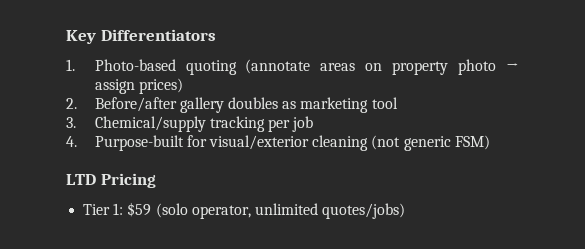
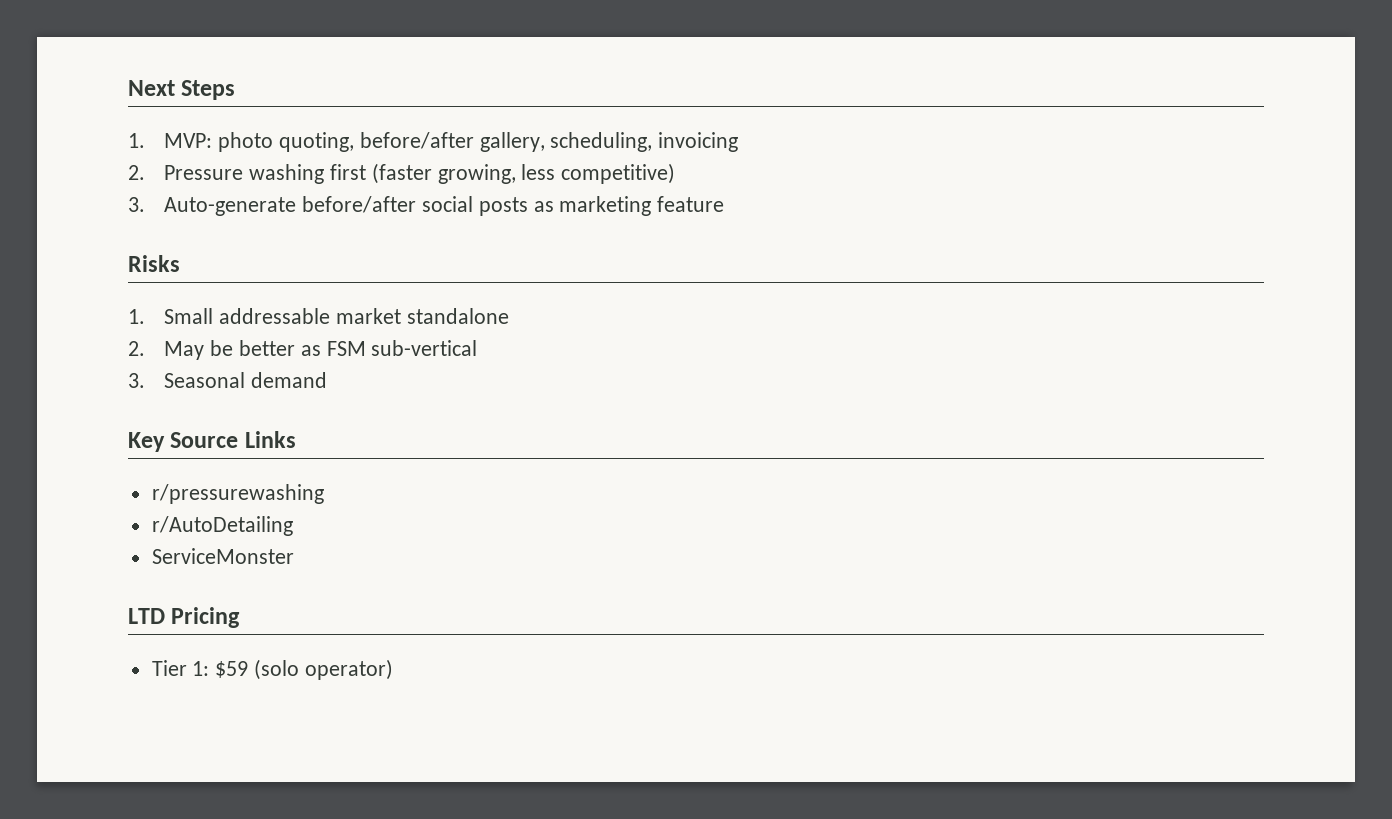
[66,29,216,44] [66,59,519,75] [94,78,183,94] [66,97,398,113] [66,116,314,132] [66,135,490,151] Key Differentiators // 1. Photo-based quoting (annotate areas on property photo → assign prices) // 2. Before/after gallery doubles as marketing tool // 3. Chemical/supply tracking per job // 4. Purpose-built for visual/exterior cleaning (not generic FSM) -> [128,80,236,100] [128,132,739,152] [128,163,676,184] [128,196,725,216] [128,255,180,272] [128,308,509,324] [128,340,478,360] [128,372,328,388] [128,431,296,452] [151,484,324,504] [151,516,293,536] [151,548,294,564] Next Steps // 1. MVP: photo quoting, before/after gallery, scheduling, invoicing // 2. Pressure washing first (faster growing, less competitive) // 3. Auto-generate before/after social posts as marketing feature // Risks // 1. Small addressable market standalone // 2. May be better as FSM sub-vertical // 3. Seasonal demand // Key Source Links // r/pressurewashing // r/AutoDetailing // ServiceMonster
[191,203,406,219] operator, unlimited quotes/jobs) -> [304,659,393,680] operator)

